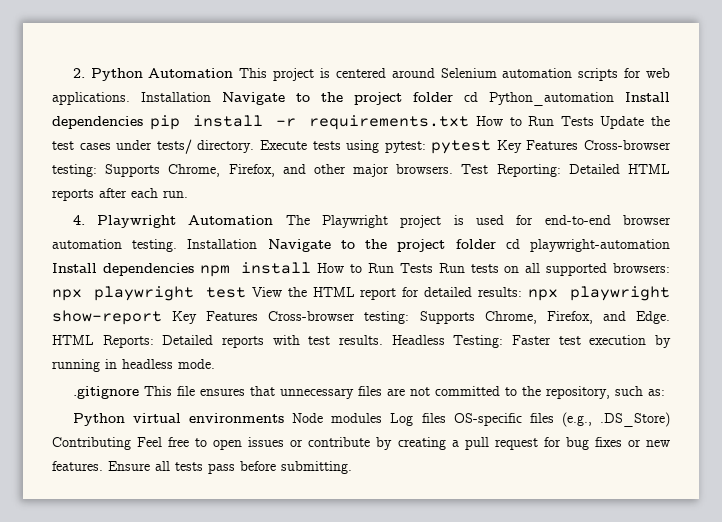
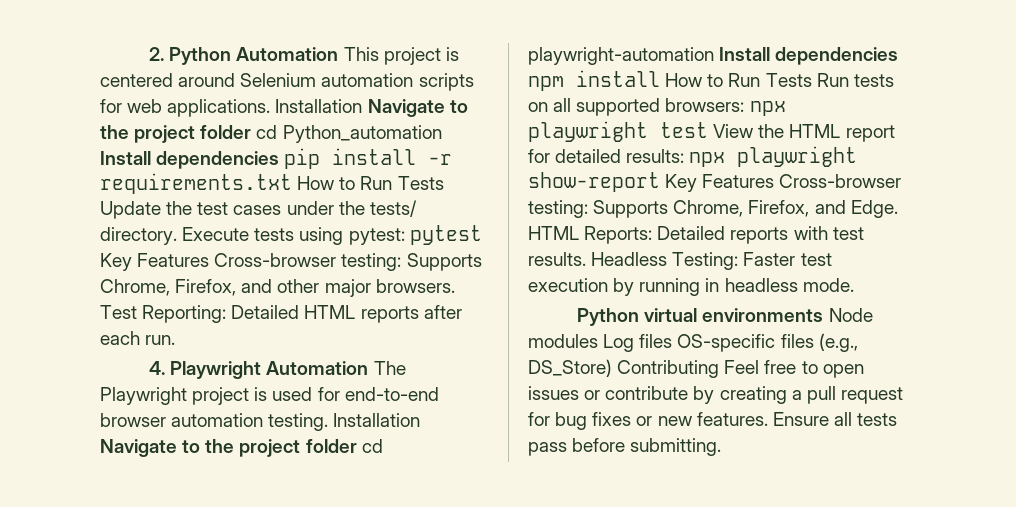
(153, 145) none -> [338,201,365,215] the
[72,386,665,399] // .gitignore This file ensures that unnecessary files are not committed to the repository, such as: -> (854, 285) none
[600,412,670,427] .DS_Store) -> [528,359,612,377] DS_Store)

